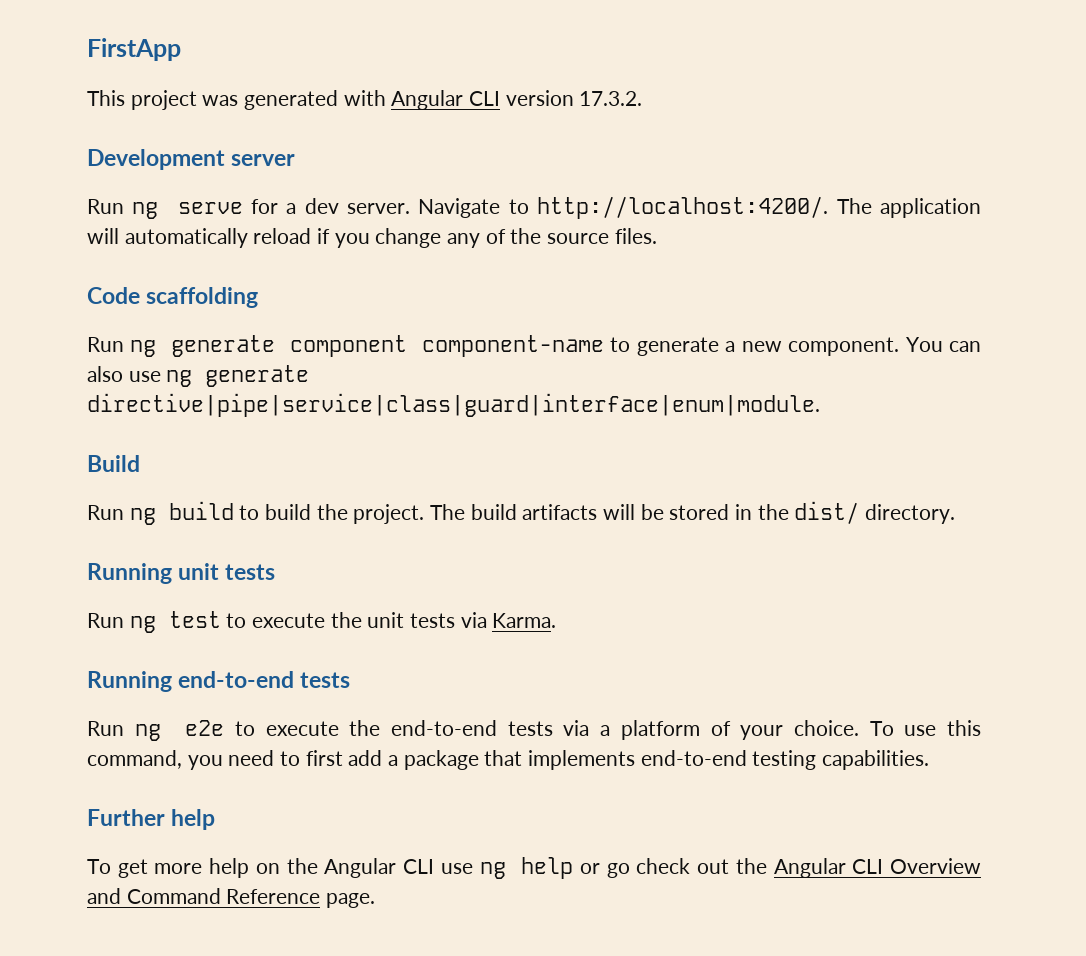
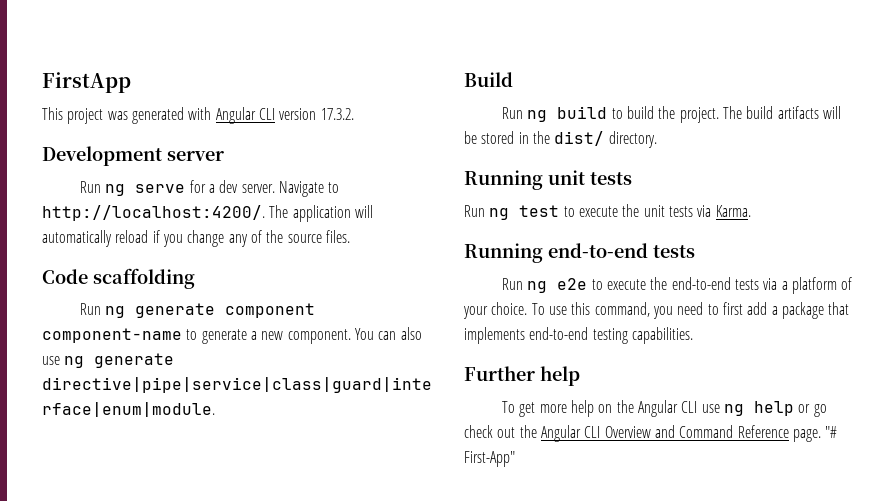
(376, 900) none -> [825,426,838,438] [464,451,515,467] "# First-App"

